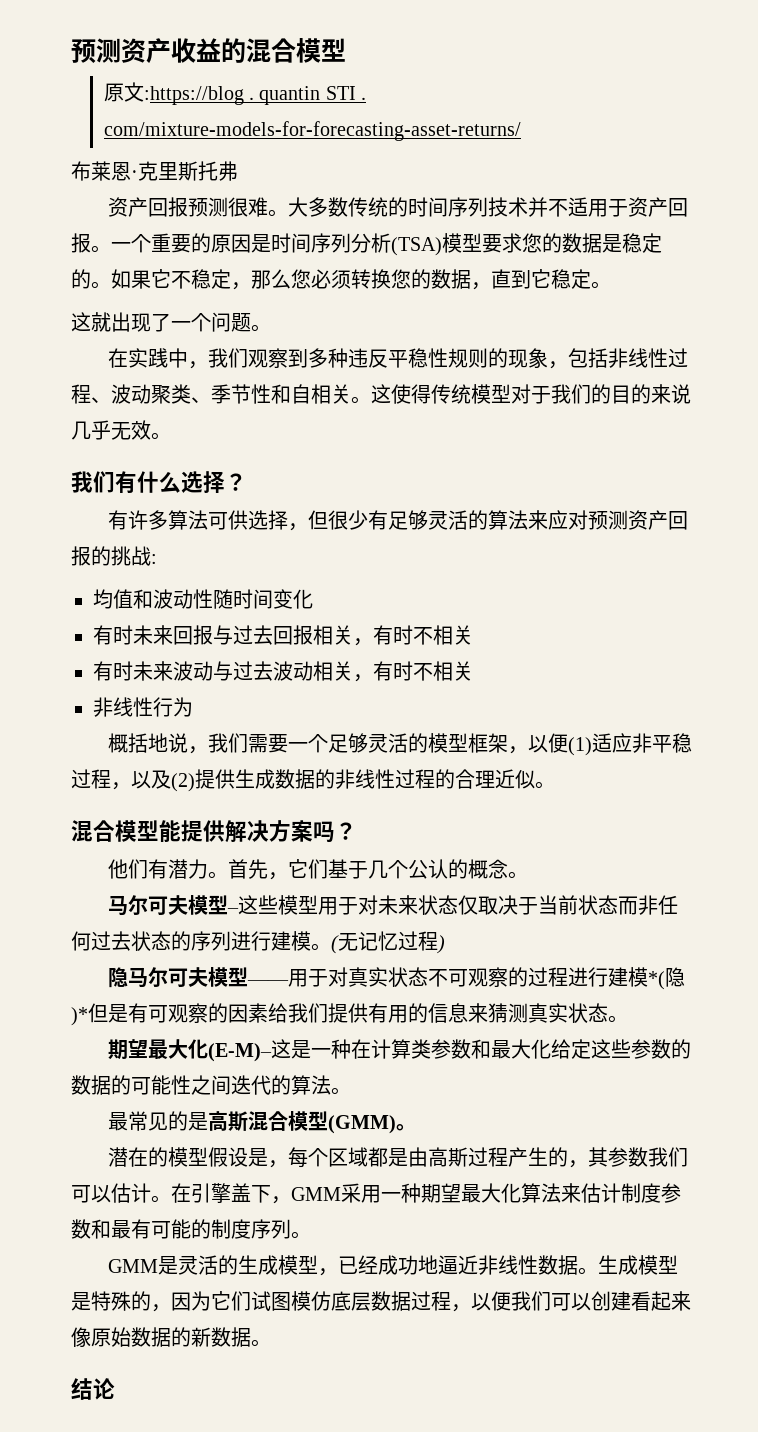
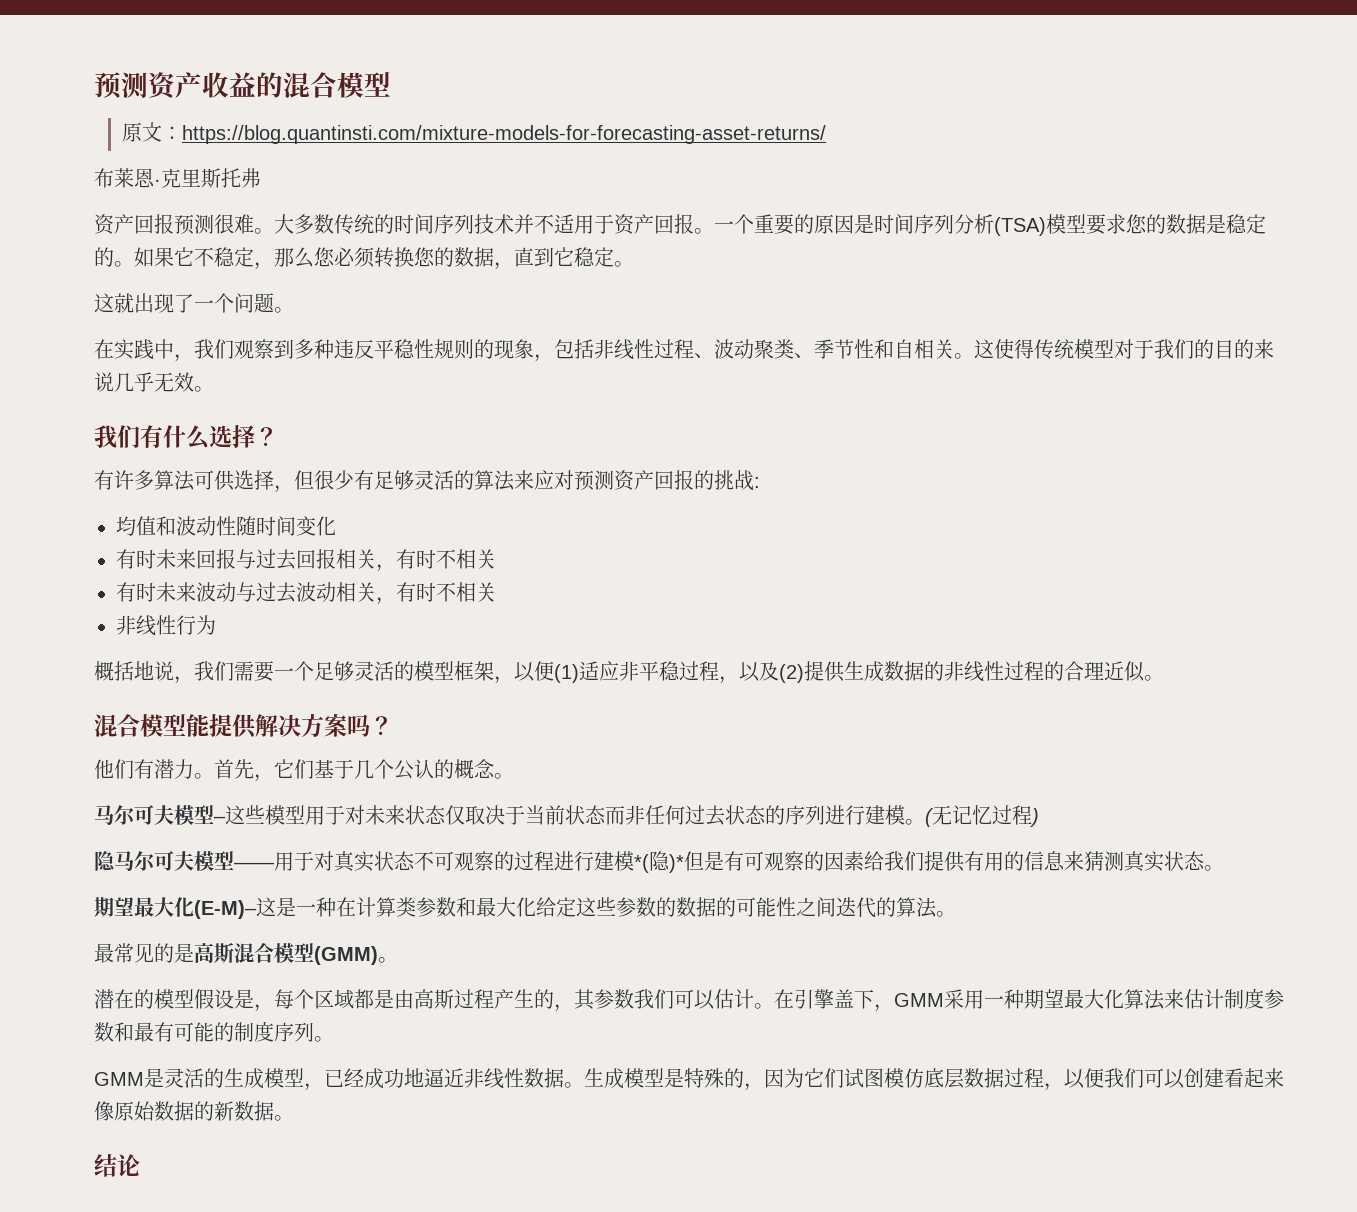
[143,86,367,105] [103,121,521,141] :https://blog . quantin STI . com/mixture-models-for-forecasting-asset-returns/ -> [161,125,826,144] ：https://blog.quantinsti.com/mixture-models-for-forecasting-asset-returns/

